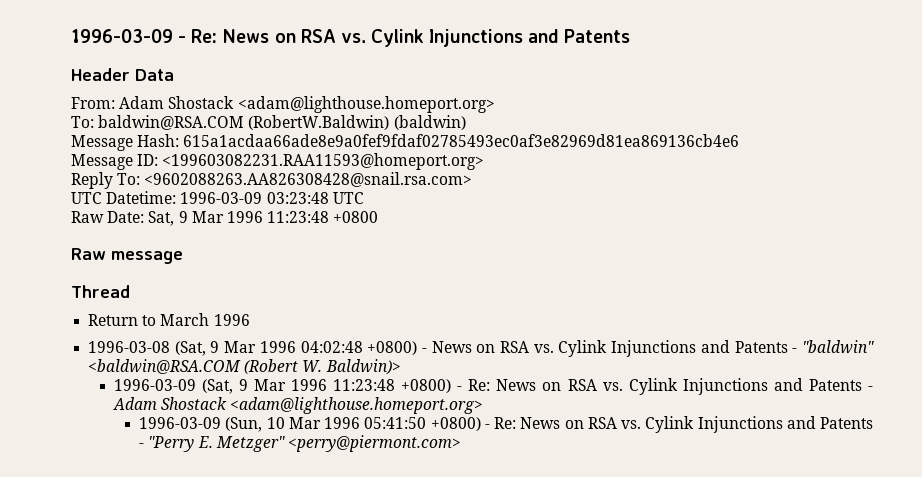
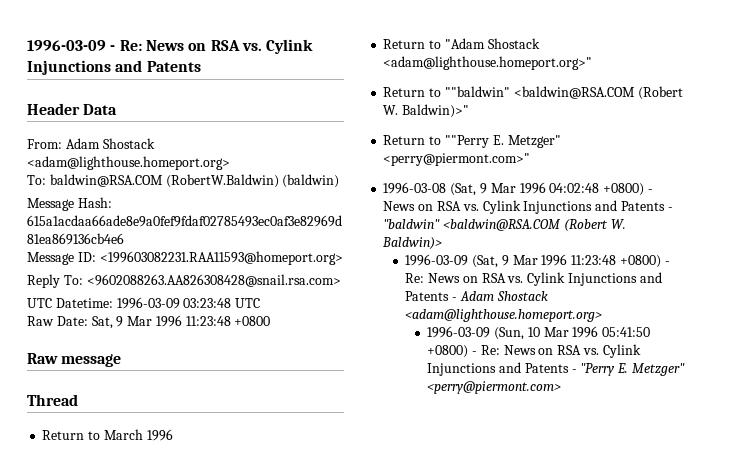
(250, 320) none -> [383,38,540,49] [383,56,593,70] [383,86,683,100] [383,104,470,118] [383,135,561,148] [383,153,531,166] // Return to "Adam Shostack <adam@lighthouse.homeport.org>" // Return to ""baldwin" <baldwin@RSA.COM (Robert W. Baldwin)>" // Return to ""Perry E. Metzger" <perry@piermont.com>"

